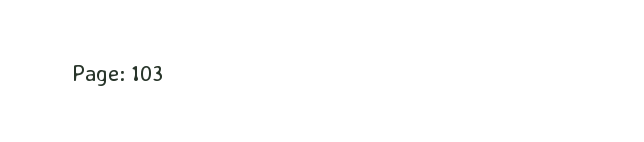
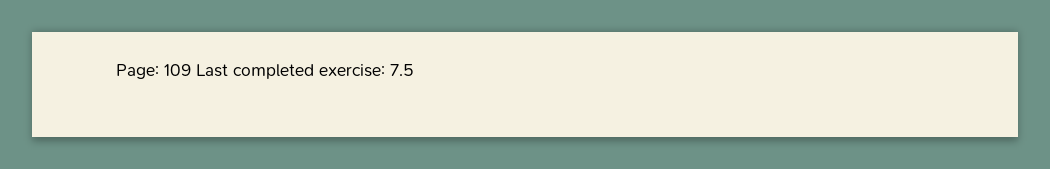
[131,66,163,81] 103 -> [164,64,414,79] 109 Last completed exercise: 7.5

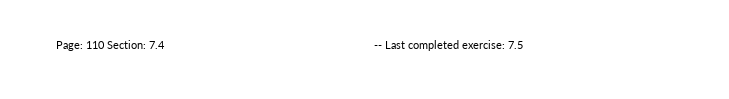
[164,64,191,76] 109 -> [86,40,165,49] [374,45,382,49] 110 Section: 7.4 // --

